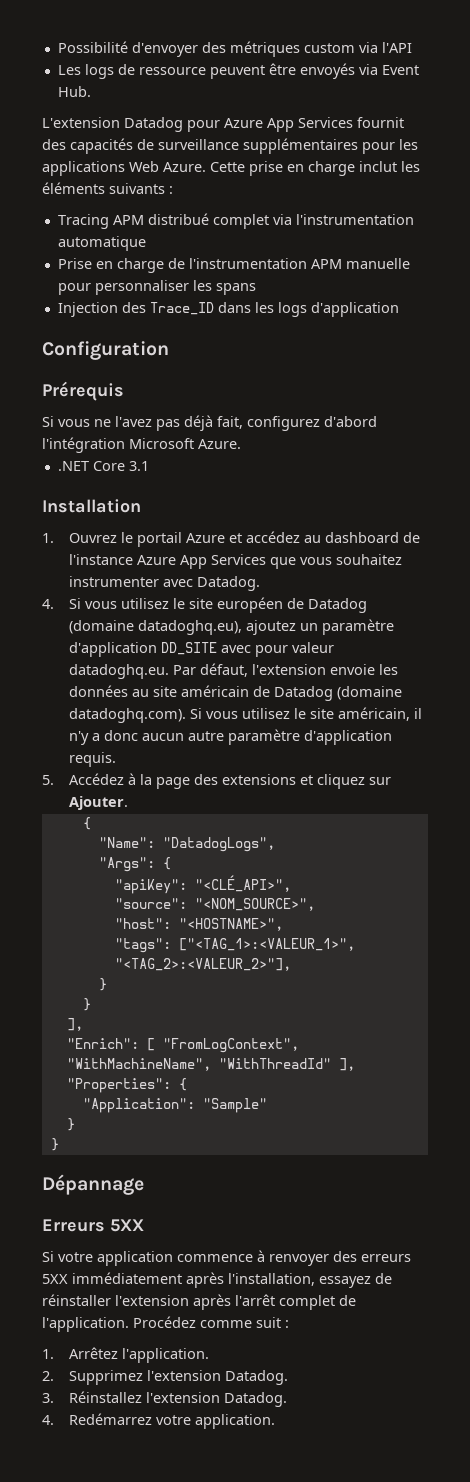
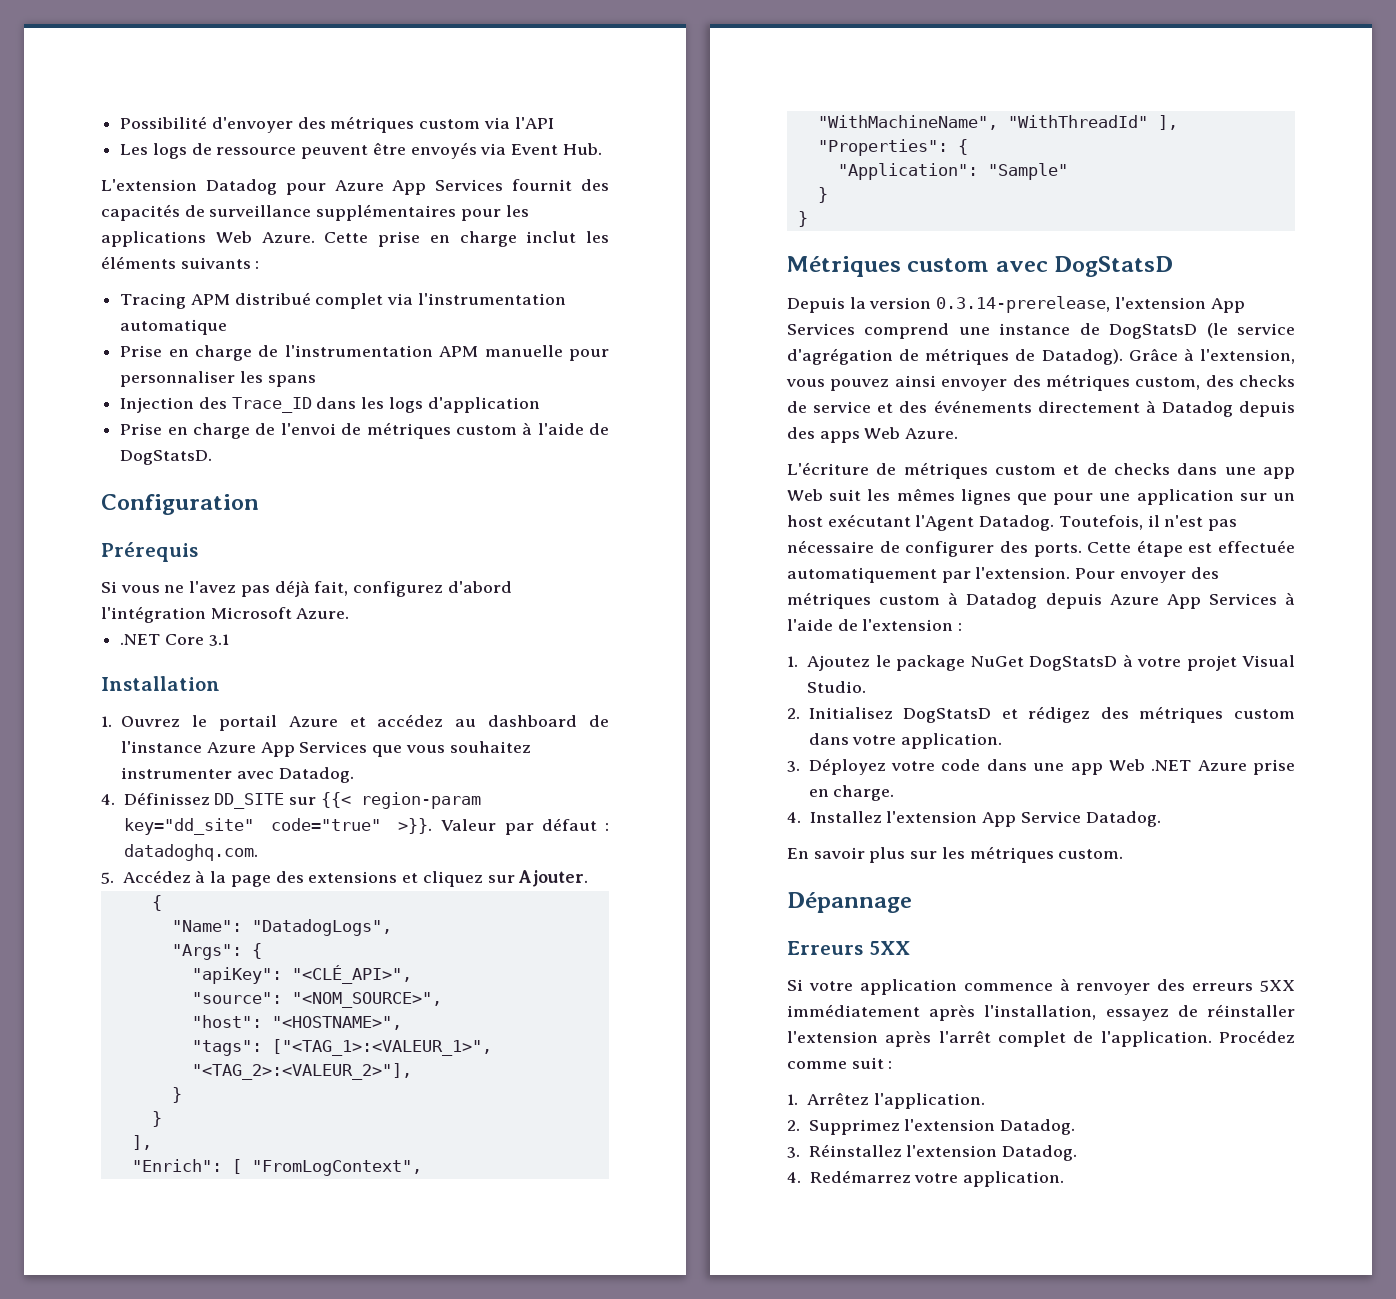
(399, 309) none -> [120,422,609,439] [120,450,213,465] // Prise en charge de l'envoi de métriques custom à l'aide de DogStatsD.
[68,597,367,613] [68,619,394,635] [68,642,334,657] [68,663,398,679] [68,685,402,701] [68,707,422,723] [68,729,392,745] [68,752,116,767] Si vous utilisez le site européen de Datadog (domaine datadoghq.eu), ajoutez un paramètre d'application DD_SITE avec pour valeur datadoghq.eu. Par défaut, l'extension envoie les données au site américain de Datadog (domaine datadoghq.com). Si vous utilisez le site américain, il n'y a donc aucun autre paramètre d'application requis. -> [123,792,481,809] [123,818,610,835] [123,844,258,861] Définissez DD_SITE sur {{< region-param key="dd_site" code="true" >}}. Valeur par défaut : datadoghq.com.
(59, 1144) none -> [787,256,1174,277] [787,296,1245,313] [787,323,1295,339] [787,348,1295,365] [786,374,1295,391] [787,400,1295,417] [787,427,959,443] [787,462,1295,479] [787,488,1295,505] [787,514,1238,531] [787,540,1295,557] [787,567,1219,583] [787,592,1295,609] [787,619,963,631] [787,654,1295,671] [807,681,867,693] [787,706,1295,723] [808,733,1003,749] [787,758,1295,775] [808,785,895,801] [787,811,1161,827] [787,846,1124,863] // Métriques custom avec DogStatsD // Depuis la version 0.3.14-prerelease, l'extension App Services comprend une instance de DogStatsD (le service d'agrégation de métriques de Datadog). Grâce à l'extension, vous pouvez ainsi envoyer des métriques custom, des checks de service et des événements directement à Datadog depuis des apps Web Azure. // L'écriture de métriques custom et de checks dans une app Web suit les mêmes lignes que pour une application sur un host exécutant l'Agent Datadog. Toutefois, il n'est pas nécessaire de configurer des ports. Cette étape est effectuée automatiquement par l'extension. Pour envoyer des métriques custom à Datadog depuis Azure App Services à l'aide de l'extension : // 1. Ajoutez le package NuGet DogStatsD à votre projet Visual Studio. // 2. Initialisez DogStatsD et rédigez des métriques custom dans votre application. // 3. Déployez votre code dans une app Web .NET Azure prise en charge. // 4. Installez l'extension App Service Datadog. // En savoir plus sur les métriques custom.

